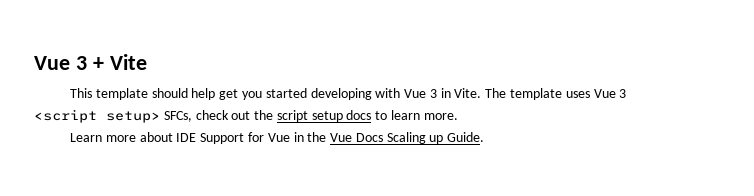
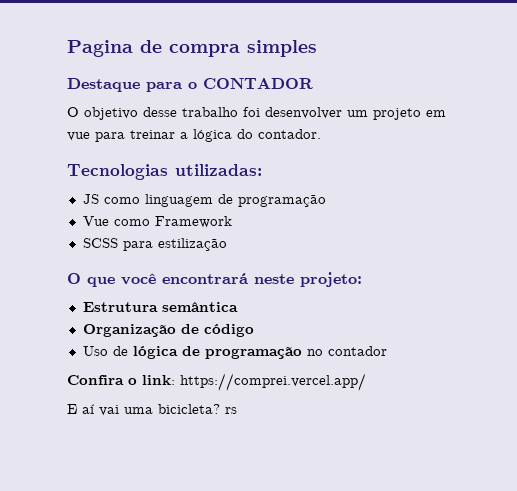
[34,54,147,70] [70,88,627,100] [34,109,458,123] [70,132,485,144] Vue 3 + Vite // This template should help get you started developing with Vue 3 in Vite. The template uses Vue 3 <script setup> SFCs, check out the script setup docs to learn more. // Learn more about IDE Support for Vue in the Vue Docs Scaling up Guide. -> [67,40,317,57] [67,78,313,92] [67,107,446,120] [67,129,321,142] [67,164,262,180] [82,194,326,207] [82,216,232,228] [82,238,227,251] [67,272,362,287] [82,302,238,312] [82,324,254,337] [82,346,387,359] [67,373,366,391] [67,404,237,416] Pagina de compra simples // Destaque para o CONTADOR // O objetivo desse trabalho foi desenvolver um projeto em vue para treinar a lógica do contador. // Tecnologias utilizadas: // JS como linguagem de programação // Vue como Framework // SCSS para estilização // O que você encontrará neste projeto: // Estrutura semântica // Organização de código // Uso de lógica de programação no contador // Confira o link: https://comprei.vercel.app/ // E aí vai uma bicicleta? rs

